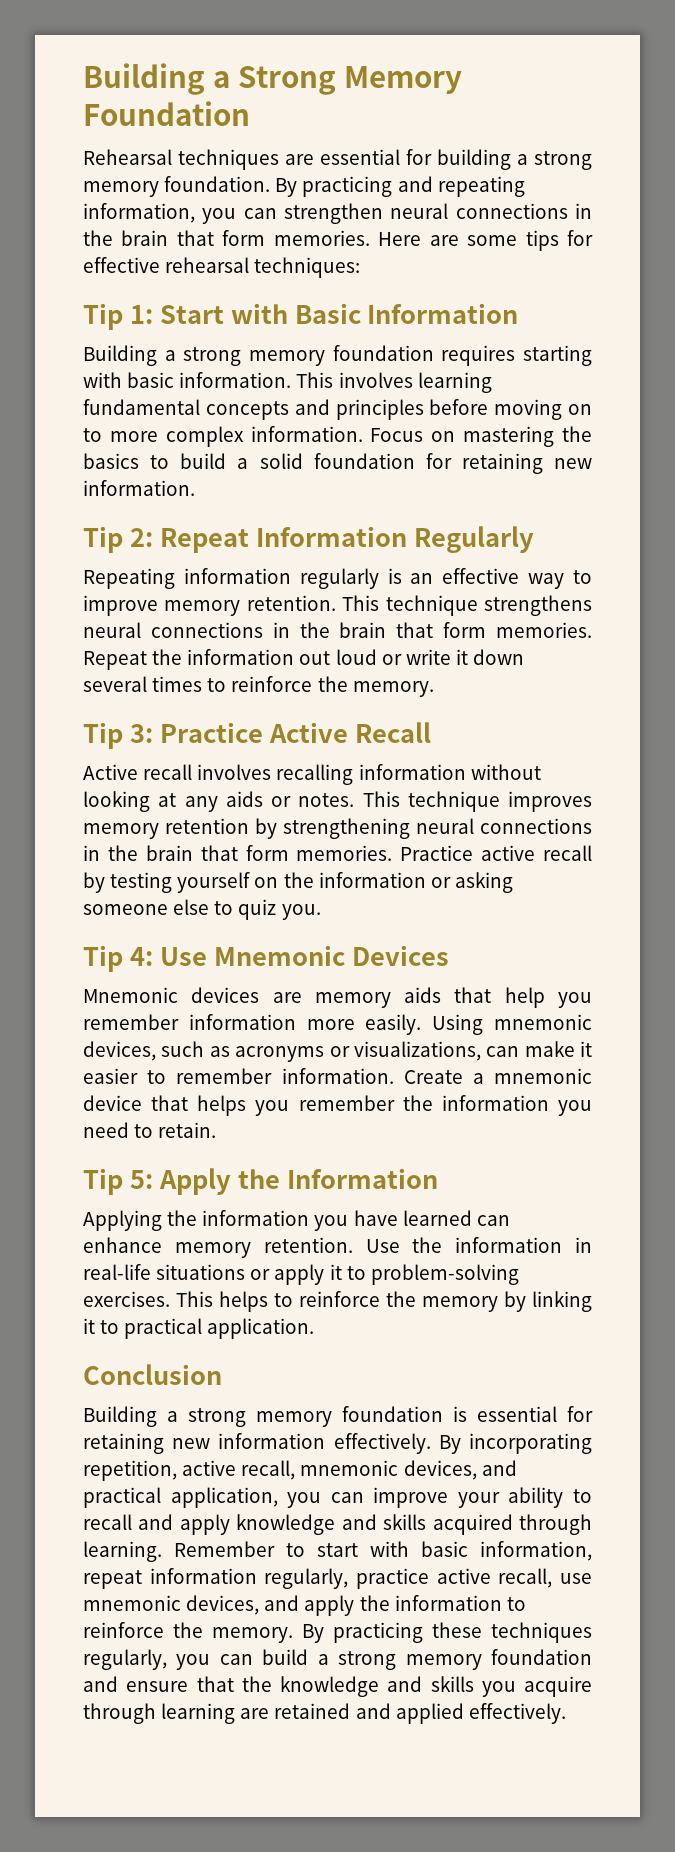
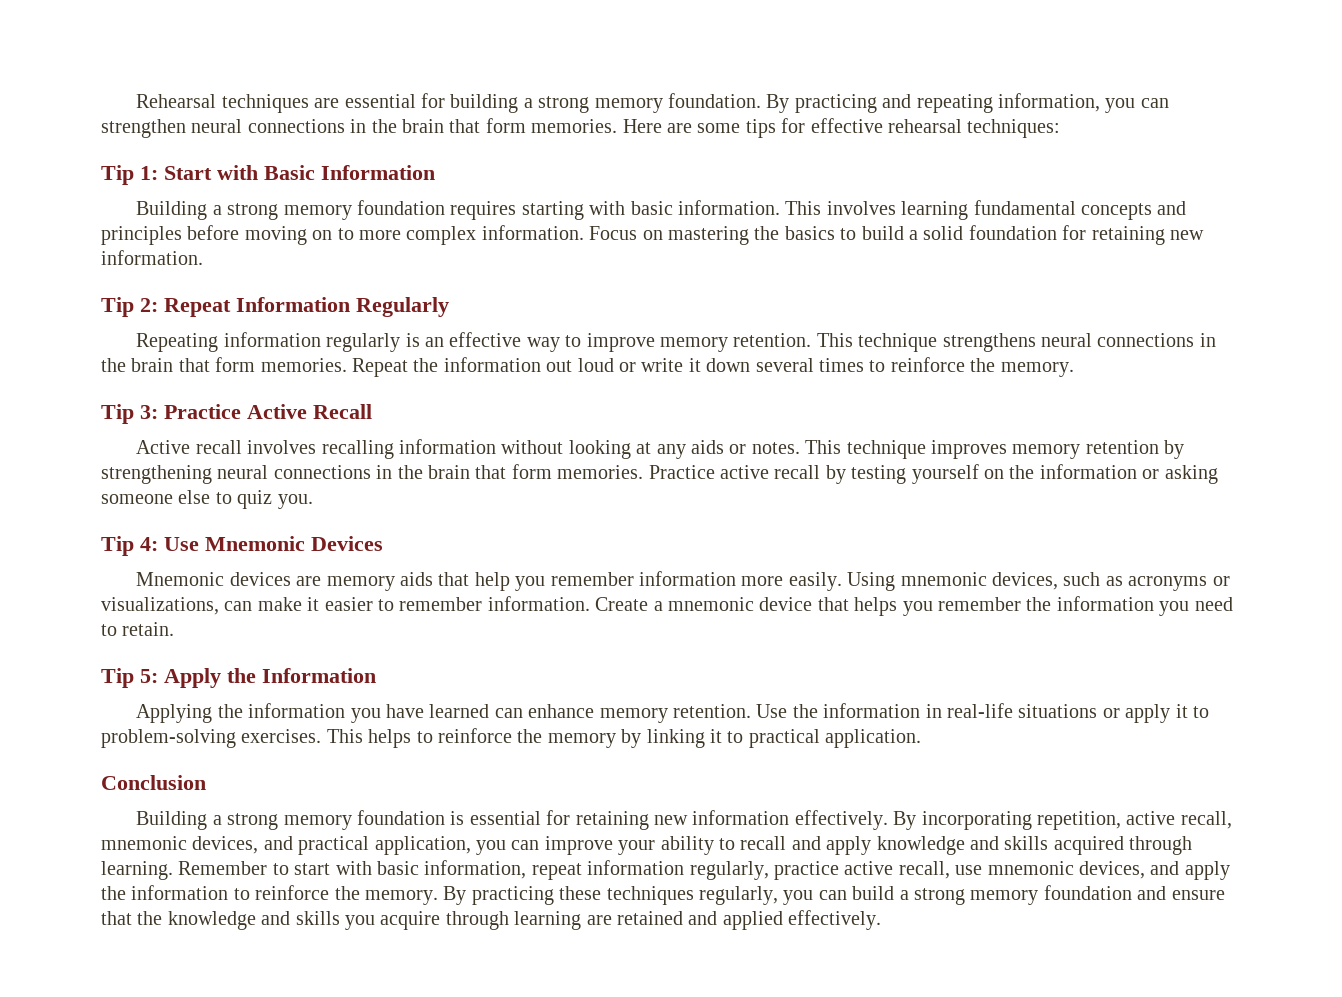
[83,63,462,95] [83,101,250,126] Building a Strong Memory Foundation // -> (136, 101) none

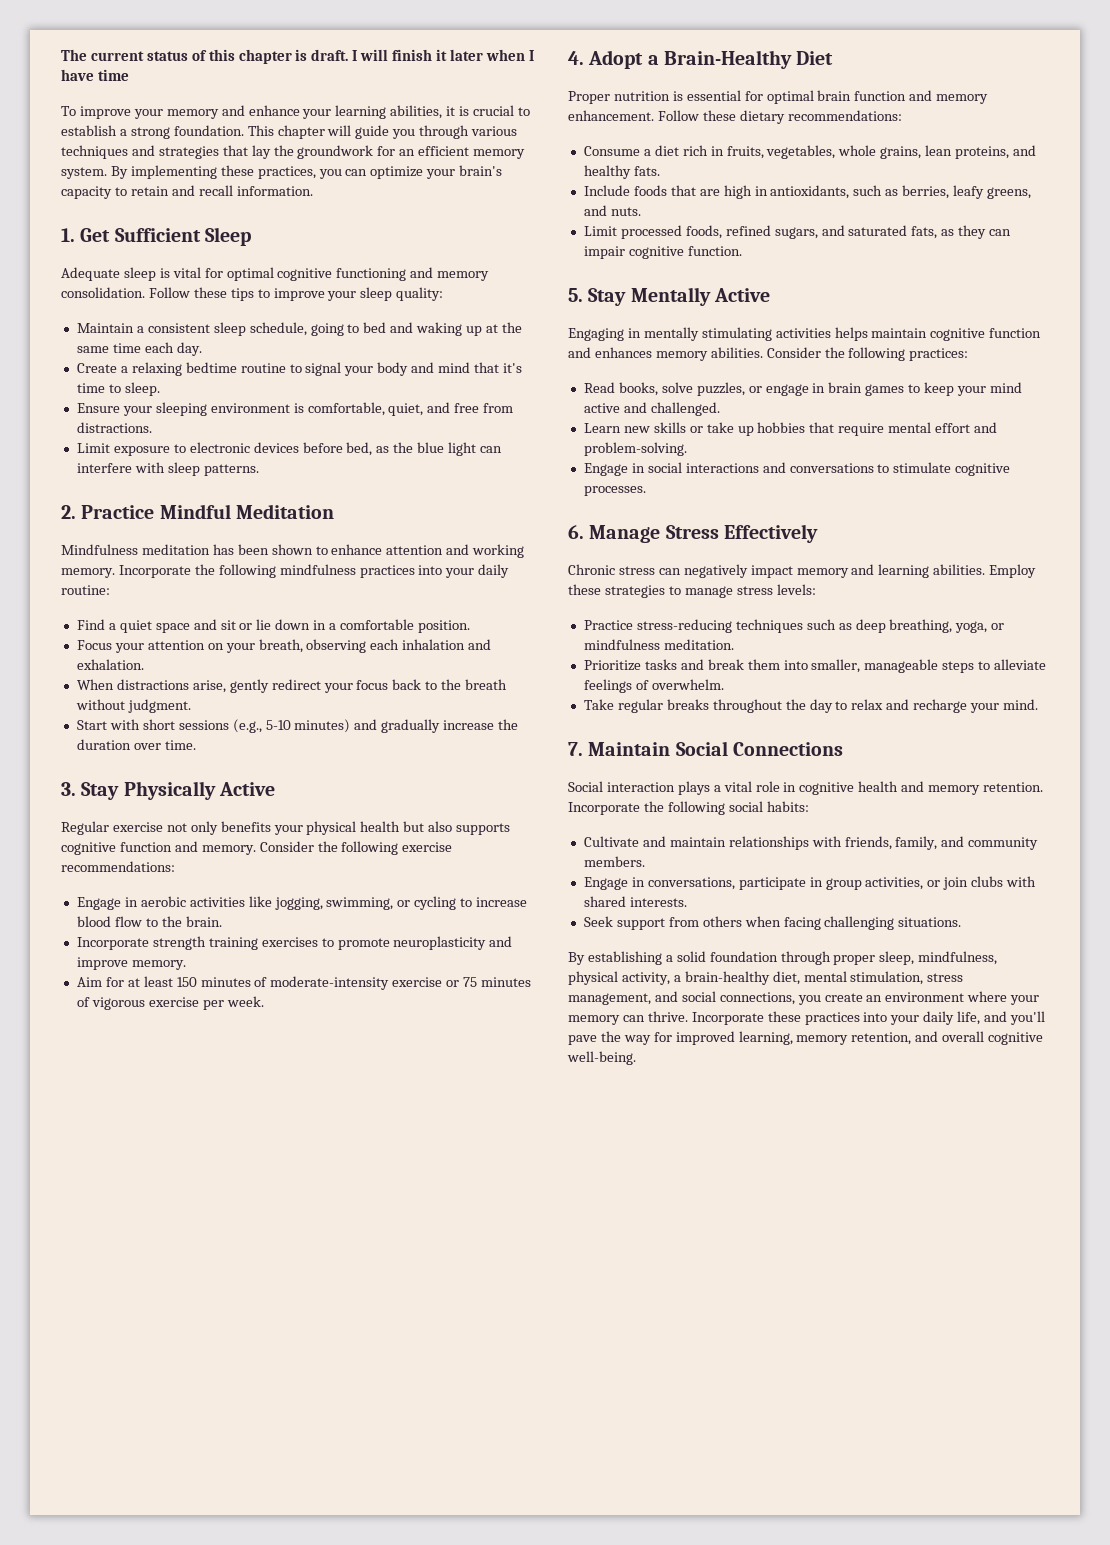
[136,93,1169,113] [101,118,1061,138] [101,165,435,185] [136,200,1187,220] [101,225,1204,245] [101,250,203,265] [101,297,449,317] [136,332,1216,352] [101,357,1074,377] [101,404,372,424] [136,439,1185,459] [101,464,1218,484] [101,490,313,509] [101,536,383,556] [136,571,1230,591] [101,596,1233,616] [101,622,175,636] [101,668,376,688] [136,703,1210,723] [101,728,922,748] [101,775,206,790] [136,810,1232,830] [101,836,1193,855] [101,860,1230,880] [101,885,1225,905] [101,910,882,930] Rehearsal techniques are essential for building a strong memory foundation. By practicing and repeating information, you can strengthen neural connections in the brain that form memories. Here are some tips for effective rehearsal techniques: // Tip 1: Start with Basic Information // Building a strong memory foundation requires starting with basic information. This involves learning fundamental concepts and principles before moving on to more complex information. Focus on mastering the basics to build a solid foundation for retaining new information. // Tip 2: Repeat Information Regularly // Repeating information regularly is an effective way to improve memory retention. This technique strengthens neural connections in the brain that form memories. Repeat the information out loud or write it down several times to reinforce the memory. // Tip 3: Practice Active Recall // Active recall involves recalling information without looking at any aids or notes. This technique improves memory retention by strengthening neural connections in the brain that form memories. Practice active recall by testing yourself on the information or asking someone else to quiz you. // Tip 4: Use Mnemonic Devices // Mnemonic devices are memory aids that help you remember information more easily. Using mnemonic devices, such as acronyms or visualizations, can make it easier to remember information. Create a mnemonic device that helps you remember the information you need to retain. // Tip 5: Apply the Information // Applying the information you have learned can enhance memory retention. Use the information in real-life situations or apply it to problem-solving exercises. This helps to reinforce the memory by linking it to practical application. // Conclusion // Building a strong memory foundation is essential for retaining new information effectively. By incorporating repetition, active recall, mnemonic devices, and practical application, you can improve your ability to recall and apply knowledge and skills acquired through learning. Remember to start with basic information, repeat information regularly, practice active recall, use mnemonic devices, and apply the information to reinforce the memory. By practicing these techniques regularly, you can build a strong memory foundation and ensure that the knowledge and skills you acquire through learning are retained and applied effectively. -> [61,49,534,64] [61,69,129,81] [61,105,530,119] [61,125,518,139] [61,145,526,159] [61,165,503,179] [61,185,313,199] [61,227,251,246] [61,267,490,281] [61,287,444,301] [76,322,522,336] [76,342,202,356] [76,362,522,376] [76,382,160,396] [76,402,514,416] [76,422,152,433] [76,442,503,456] [76,462,259,476] [61,504,334,519] [61,544,525,558] [61,564,510,578] [61,585,110,595] [76,619,470,633] [76,639,492,653] [76,659,144,670] [76,679,508,693] [75,699,191,713] [76,719,519,733] [76,739,196,750] [61,781,275,800] [61,821,511,835] [61,841,453,855] [61,861,175,872] [76,896,528,910] [76,916,222,927] [76,936,513,950] [76,957,186,970] [76,976,532,990] [76,996,264,1010] [568,50,834,69] [568,90,989,104] [568,110,902,124] [583,145,1037,159] [583,165,660,179] [583,185,1032,199] [583,205,641,216] [583,225,1012,239] [583,246,742,259] [568,287,770,306] [568,327,1042,341] [568,347,969,361] [583,382,1022,396] [583,402,720,416] [583,422,998,436] [583,442,687,456] [583,462,1011,476] [583,486,646,496] [568,524,818,543] [568,564,1037,578] [568,584,816,598] [583,619,1005,633] [583,639,734,650] [583,659,1047,673] [583,679,724,693] [583,699,1039,713] [568,741,843,756] [568,781,1044,795] [568,801,809,815] [583,836,1039,850] [583,856,645,867] [583,876,1037,890] [583,896,687,907] [583,916,962,930] [568,951,998,965] [568,971,964,985] [568,991,1040,1005] [568,1011,1046,1025] [568,1031,1044,1045] [567,1051,636,1065] The current status of this chapter is draft. I will finish it later when I have time // To improve your memory and enhance your learning abilities, it is crucial to establish a strong foundation. This chapter will guide you through various techniques and strategies that lay the groundwork for an efficient memory system. By implementing these practices, you can optimize your brain's capacity to retain and recall information. // 1. Get Sufficient Sleep // Adequate sleep is vital for optimal cognitive functioning and memory consolidation. Follow these tips to improve your sleep quality: // Maintain a consistent sleep schedule, going to bed and waking up at the same time each day. // Create a relaxing bedtime routine to signal your body and mind that it's time to sleep. // Ensure your sleeping environment is comfortable, quiet, and free from distractions. // Limit exposure to electronic devices before bed, as the blue light can interfere with sleep patterns. // 2. Practice Mindful Meditation // Mindfulness meditation has been shown to enhance attention and working memory. Incorporate the following mindfulness practices into your daily routine: // Find a quiet space and sit or lie down in a comfortable position. // Focus your attention on your breath, observing each inhalation and exhalation. // When distractions arise, gently redirect your focus back to the breath without judgment. // Start with short sessions (e.g., 5-10 minutes) and gradually increase the duration over time. // 3. Stay Physically Active // Regular exercise not only benefits your physical health but also supports cognitive function and memory. Consider the following exercise recommendations: // Engage in aerobic activities like jogging, swimming, or cycling to increase blood flow to the brain. // Incorporate strength training exercises to promote neuroplasticity and improve memory. // Aim for at least 150 minutes of moderate-intensity exercise or 75 minutes of vigorous exercise per week. // 4. Adopt a Brain-Healthy Diet // Proper nutrition is essential for optimal brain function and memory enhancement. Follow these dietary recommendations: // Consume a diet rich in fruits, vegetables, whole grains, lean proteins, and healthy fats. // Include foods that are high in antioxidants, such as berries, leafy greens, and nuts. // Limit processed foods, refined sugars, and saturated fats, as they can impair cognitive function. // 5. Stay Mentally Active // Engaging in mentally stimulating activities helps maintain cognitive function and enhances memory abilities. Consider the following practices: // Read books, solve puzzles, or engage in brain games to keep your mind active and challenged. // Learn new skills or take up hobbies that require mental effort and problem-solving. // Engage in social interactions and conversations to stimulate cognitive processes. // 6. Manage Stress Effectively // Chronic stress can negatively impact memory and learning abilities. Employ these strategies to manage stress levels: // Practice stress-reducing techniques such as deep breathing, yoga, or mindfulness meditation. // Prioritize tasks and break them into smaller, manageable steps to alleviate feelings of overwhelm. // Take regular breaks throughout the day to relax and recharge your mind. // 7. Maintain Social Connections // Social interaction plays a vital role in cognitive health and memory retention. Incorporate the following social habits: // Cultivate and maintain relationships with friends, family, and community members. // Engage in conversations, participate in group activities, or join clubs with shared interests. // Seek support from others when facing challenging situations. // By establishing a solid foundation through proper sleep, mindfulness, physical activity, a brain-healthy diet, mental stimulation, stress management, and social connections, you create an environment where your memory can thrive. Incorporate these practices into your daily life, and you'll pave the way for improved learning, memory retention, and overall cognitive well-being.

